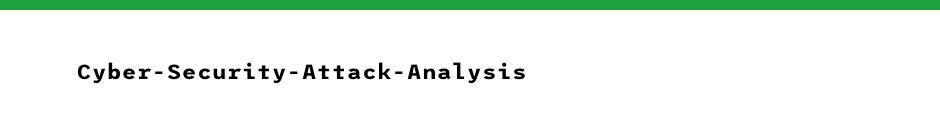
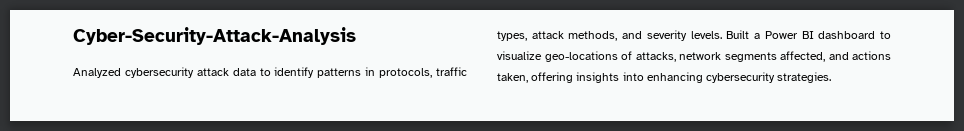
(527, 73) none -> [73,67,468,78] [497,30,891,41] [497,51,891,62] [497,72,832,83] // Analyzed cybersecurity attack data to identify patterns in protocols, traffic types, attack methods, and severity levels. Built a Power BI dashboard to visualize geo-locations of attacks, network segments affected, and actions taken, offering insights into enhancing cybersecurity strategies.

